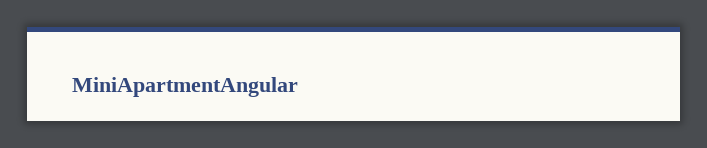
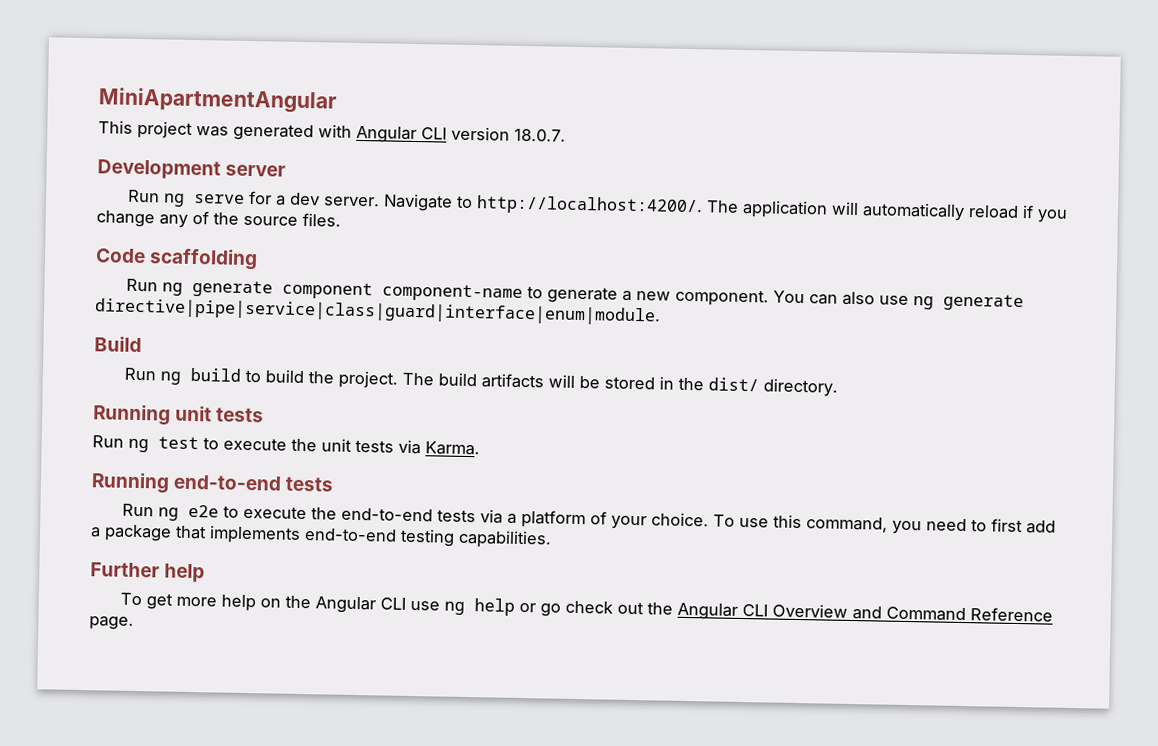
(298, 87) none -> [98,120,566,144] [97,159,287,180] [127,189,1068,223] [96,210,341,228] [95,248,259,271] [125,278,1024,312] [94,298,661,326] [94,336,142,353] [123,367,838,397] [92,404,265,426] [92,435,480,456] [91,472,335,494] [121,503,1056,535] [90,524,552,549] [90,562,206,583] [119,592,1053,622] [89,616,134,630] // This project was generated with Angular CLI version 18.0.7. // Development server // Run ng serve for a dev server. Navigate to http://localhost:4200/. The application will automatically reload if you change any of the source files. // Code scaffolding // Run ng generate component component-name to generate a new component. You can also use ng generate directive|pipe|service|class|guard|interface|enum|module. // Build // Run ng build to build the project. The build artifacts will be stored in the dist/ directory. // Running unit tests // Run ng test to execute the unit tests via Karma. // Running end-to-end tests // Run ng e2e to execute the end-to-end tests via a platform of your choice. To use this command, you need to first add a package that implements end-to-end testing capabilities. // Further help // To get more help on the Angular CLI use ng help or go check out the Angular CLI Overview and Command Reference page.

